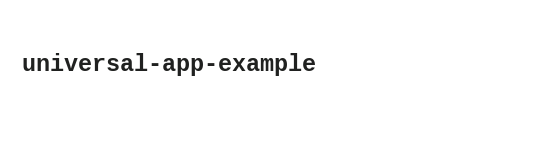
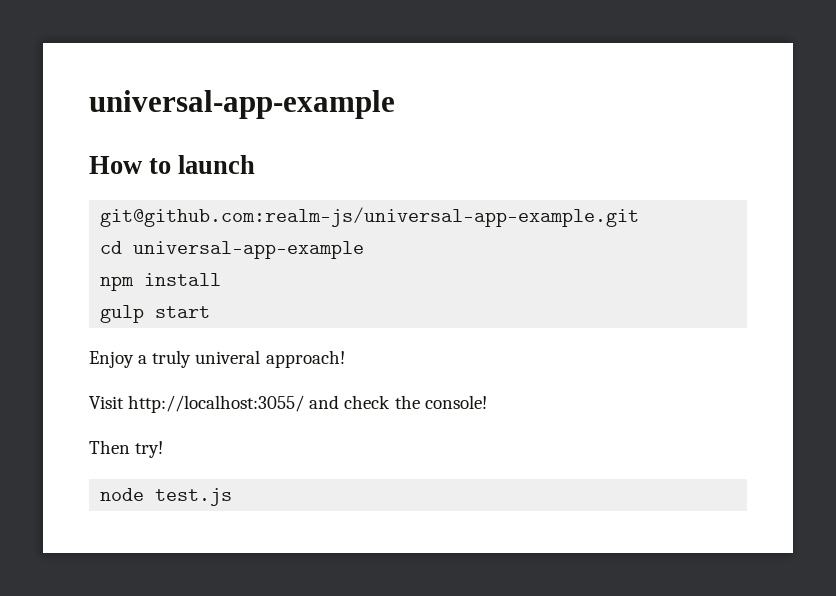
[22,53,316,76] universal-app-example -> [89,90,395,119] [89,155,256,174] [100,207,640,227] [100,241,365,259] [100,273,222,291] [100,305,211,323] [89,350,345,368] [89,395,487,413] [89,440,164,458] [100,488,233,506] universal-app-example // How to launch // git@github.com:realm-js/universal-app-example.git // cd universal-app-example // npm install // gulp start // Enjoy a truly univeral approach! // Visit http://localhost:3055/ and check the console! // Then try! // node test.js

